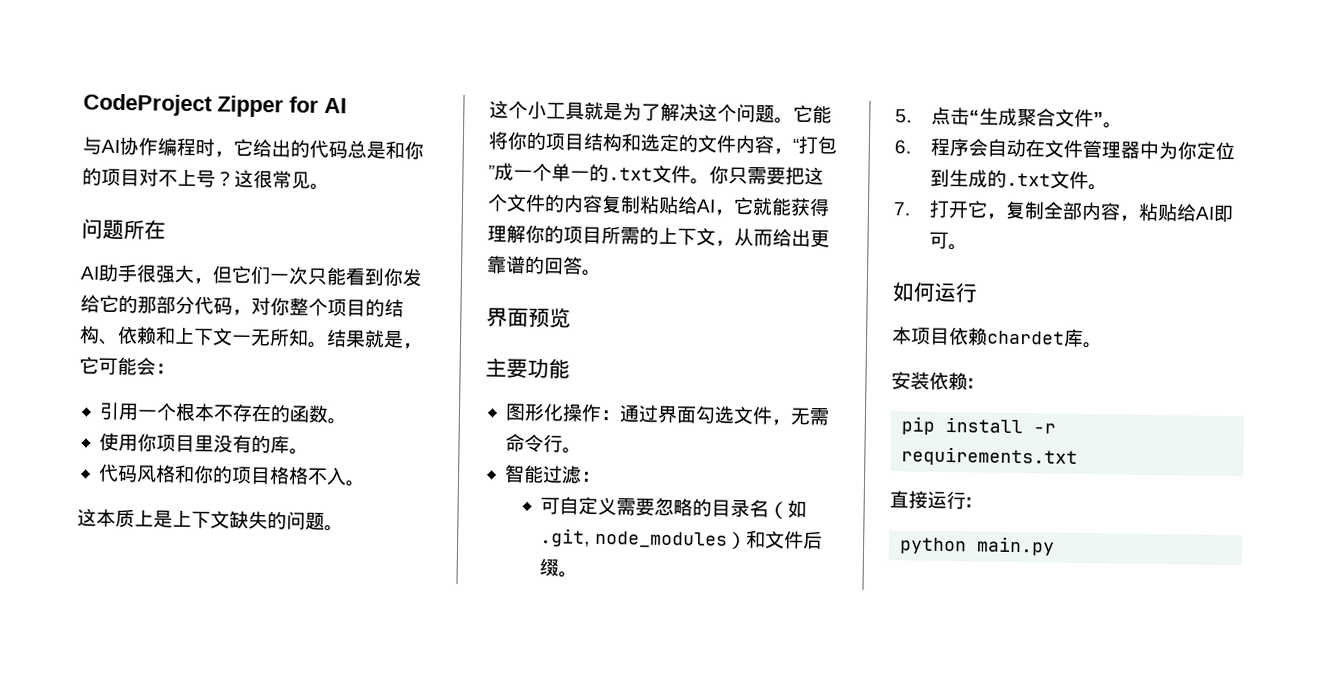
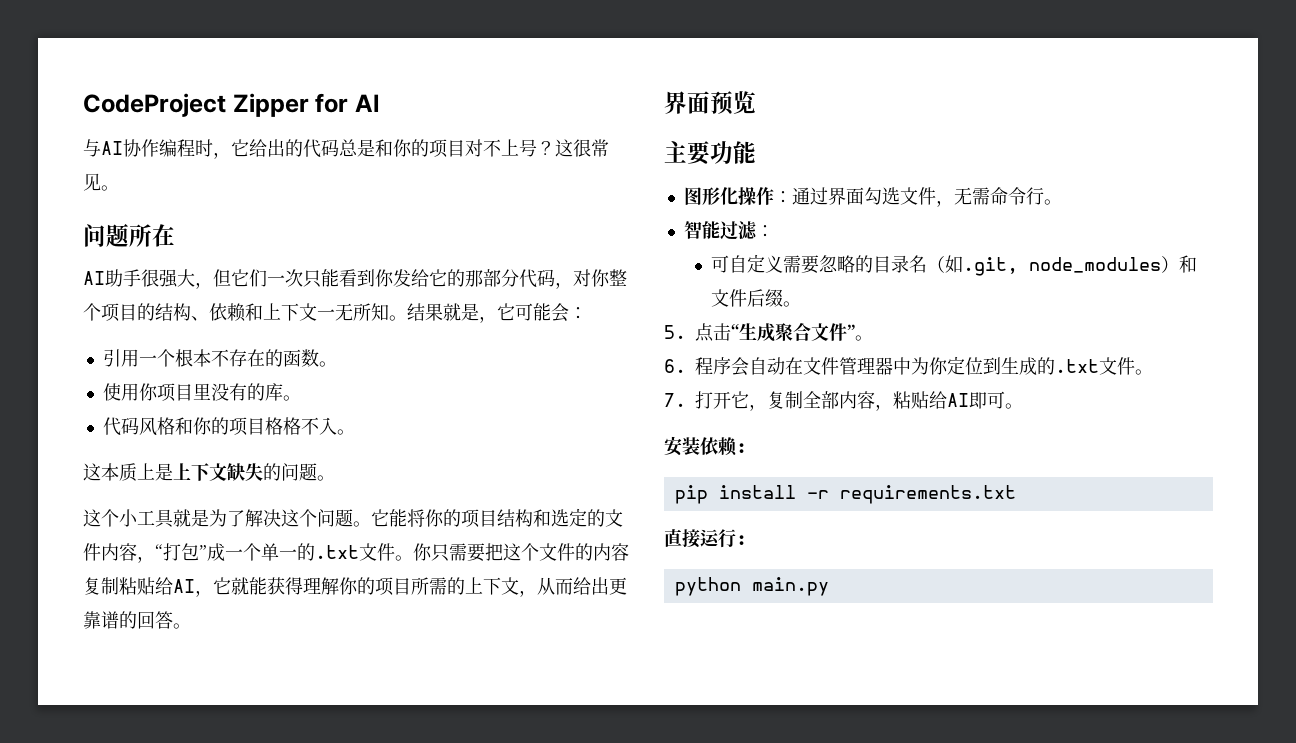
[892,282,977,303] [892,326,1103,349] // 如何运行 // 本项目依赖chardet库。 -> (1023, 406) none

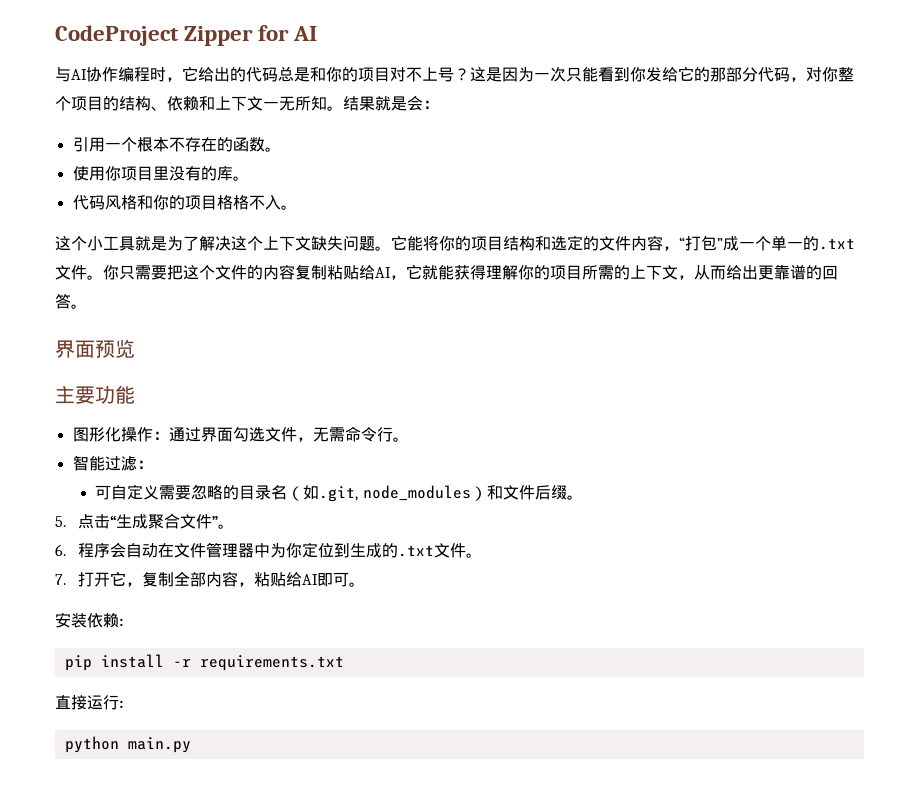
[573,139,609,157] [83,173,119,191] [83,223,175,247] [83,269,267,289] 很常见。 // 问题所在 // AI助手很强大，但它们 -> [486,67,534,82] 是因为
[479,303,551,323] ，它可能 -> (407, 103) none
[83,463,335,482] // 这本质上是上下文缺失的问题。 -> (297, 207) none
(317, 518) none -> [263,236,343,251] 上下文缺失

